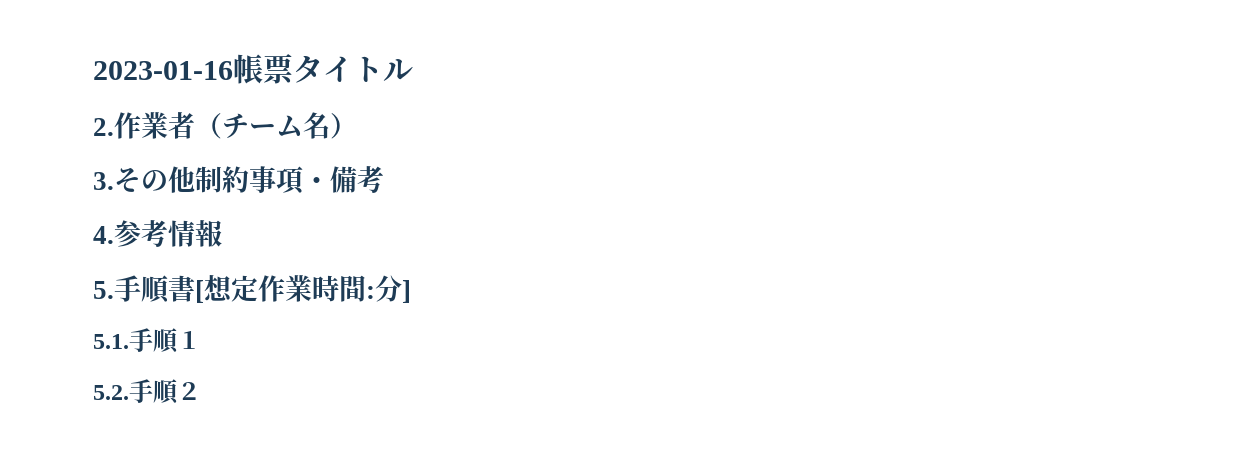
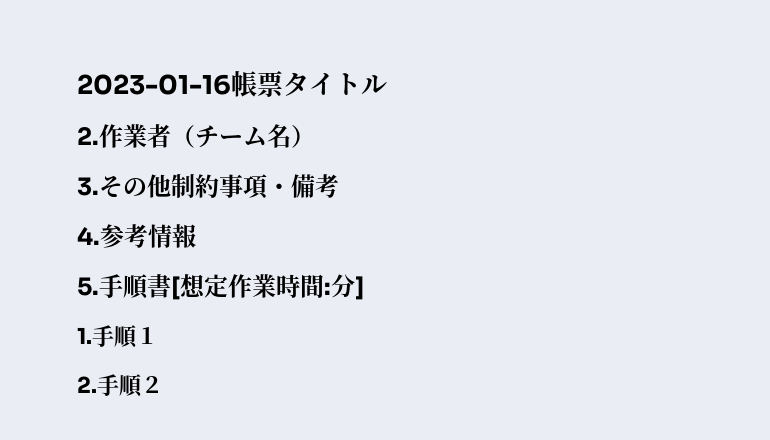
[93,334,129,349] 5.1. -> [77,327,92,344] 1.
[93,385,129,400] 5.2. -> [77,376,97,393] 2.

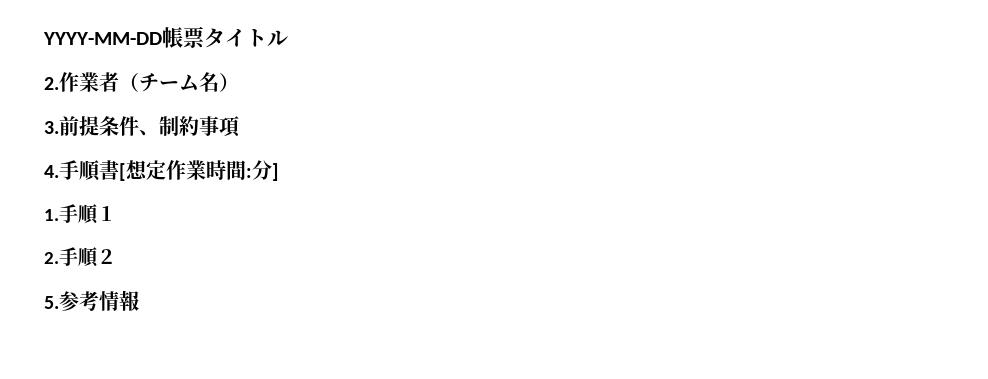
[77,74,231,95] 2023-01-16 -> [43,32,162,45] YYYY-MM-DD
[99,174,171,198] その他 -> [59,116,159,136] 前提条件、
[267,174,339,198] ・備考 -> (240, 126) none
[100,224,196,248] [77,277,99,296] 参考情報 // 5. -> (59, 171) none
(163, 384) none -> [44,290,139,311] // 5.参考情報

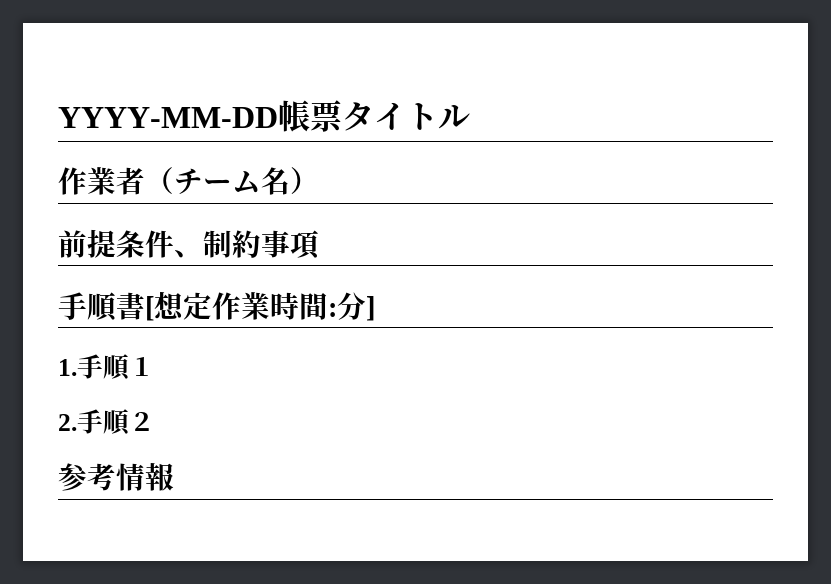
[44,77,59,90] 2. -> (470, 117) none
[44,121,59,134] 3. -> (319, 180) none
[44,165,59,178] 4. -> (320, 244) none
[44,296,59,309] 5. -> (155, 421) none

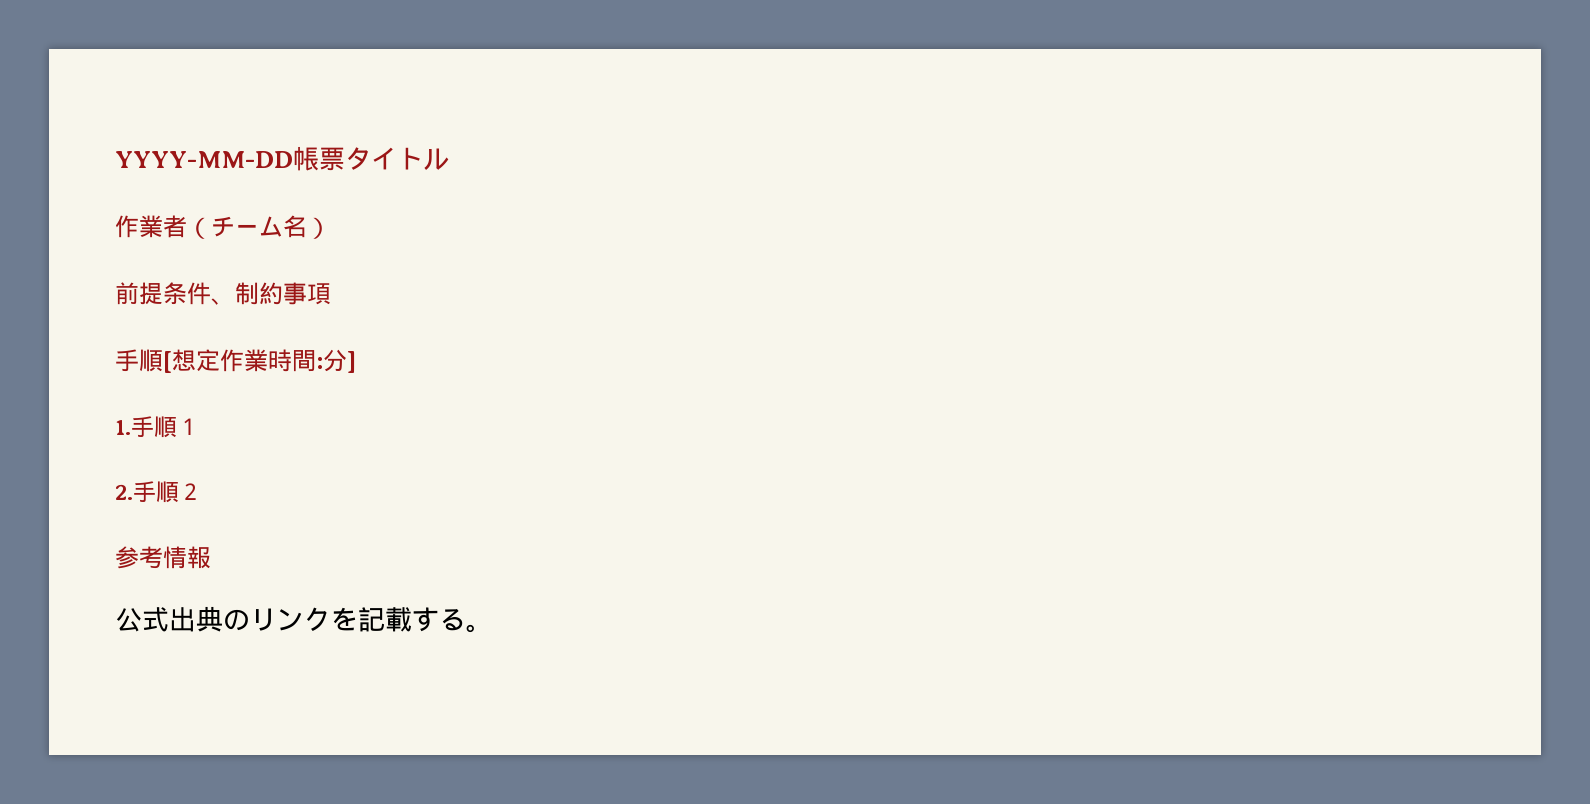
[116,292,145,320] 書 -> (163, 360) none
(174, 477) none -> [115,606,493,633] // 公式出典のリンクを記載する。

